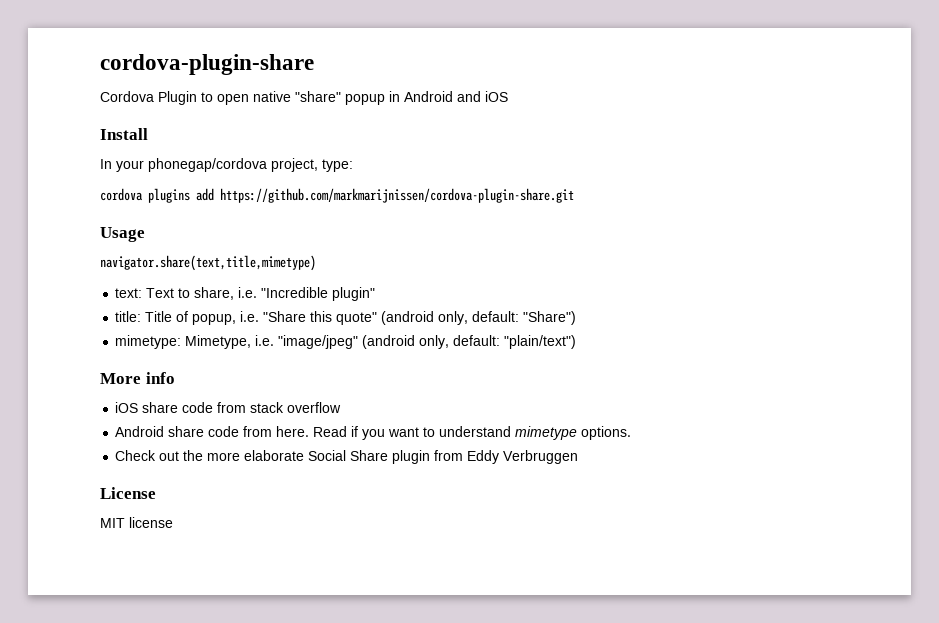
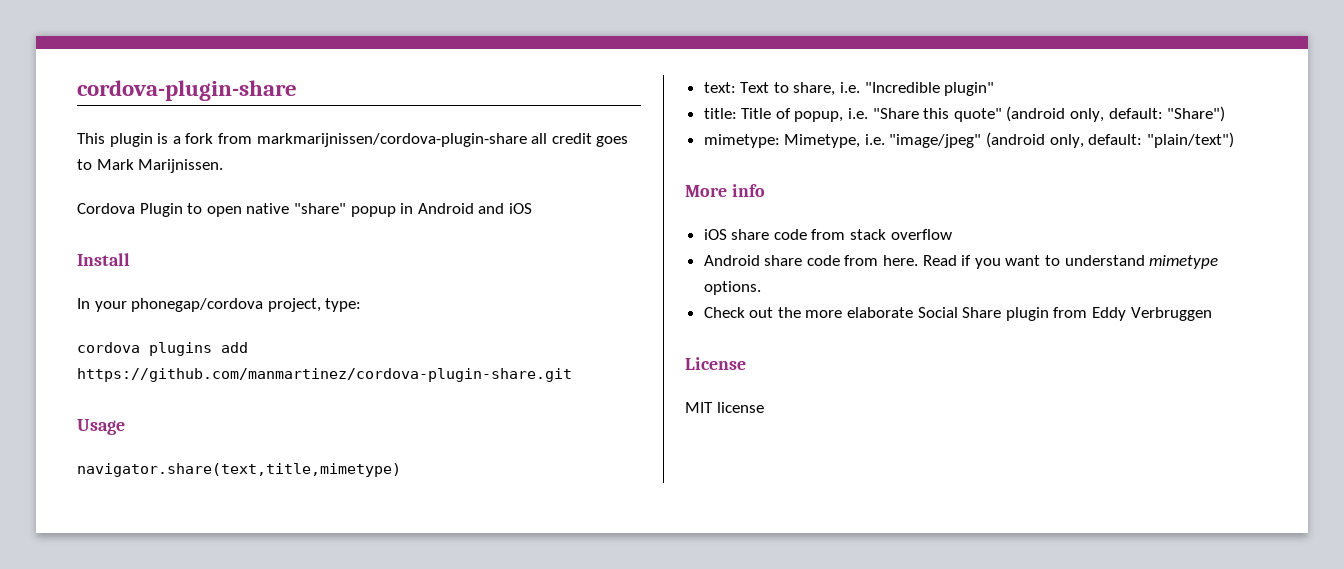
(314, 64) none -> [77,133,629,147] [77,159,224,173] // This plugin is a fork from markmarijnissen/cordova-plugin-share all credit goes to Mark Marijnissen.
[220,188,574,203] https://github.com/markmarijnissen/cordova-plugin-share.git -> [77,368,572,382] https://github.com/manmartinez/cordova-plugin-share.git

